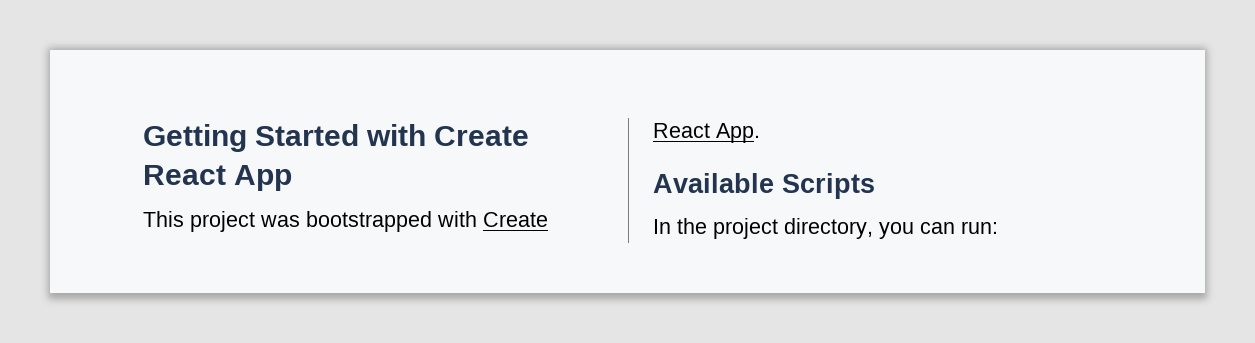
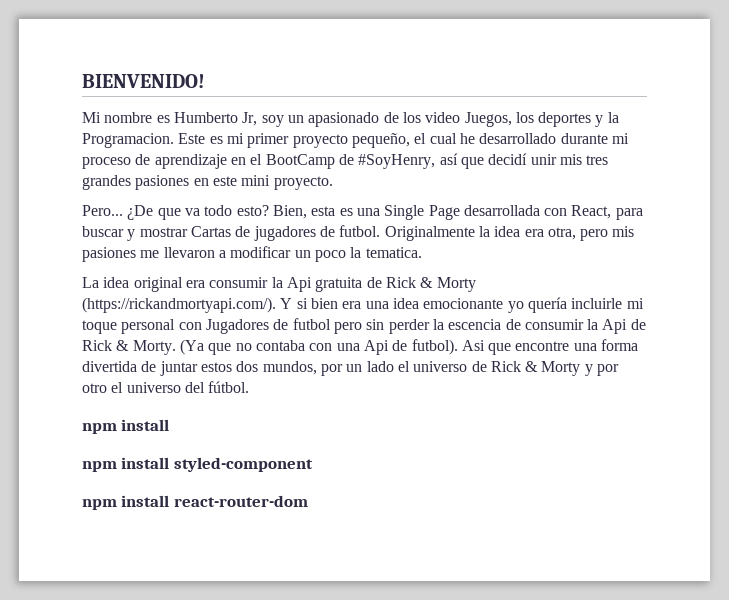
[143,124,530,152] [143,165,293,191] [143,211,548,232] [653,123,760,143] [653,173,875,199] [653,218,998,239] Getting Started with Create React App // This project was bootstrapped with Create React App. // Available Scripts // In the project directory, you can run: -> [82,74,205,88] [82,112,619,127] [82,133,629,148] [82,153,609,169] [82,175,333,190] [82,205,643,220] [82,225,635,241] [82,246,422,262] [82,277,476,292] [82,297,644,313] [82,318,646,334] [82,339,639,355] [82,361,620,376] [82,381,250,393] [82,419,170,434] [82,457,313,472] [82,495,308,510] BIENVENIDO! // Mi nombre es Humberto Jr, soy un apasionado de los video Juegos, los deportes y la Programacion. Este es mi primer proyecto pequeño, el cual he desarrollado durante mi proceso de aprendizaje en el BootCamp de #SoyHenry, así que decidí unir mis tres grandes pasiones en este mini proyecto. // Pero... ¿De que va todo esto? Bien, esta es una Single Page desarrollada con React, para buscar y mostrar Cartas de jugadores de futbol. Originalmente la idea era otra, pero mis pasiones me llevaron a modificar un poco la tematica. // La idea original era consumir la Api gratuita de Rick & Morty (https://rickandmortyapi.com/). Y si bien era una idea emocionante yo quería incluirle mi toque personal con Jugadores de futbol pero sin perder la escencia de consumir la Api de Rick & Morty. (Ya que no contaba con una Api de futbol). Asi que encontre una forma divertida de juntar estos dos mundos, por un lado el universo de Rick & Morty y por otro el universo del fútbol. // npm install // npm install styled-component // npm install react-router-dom

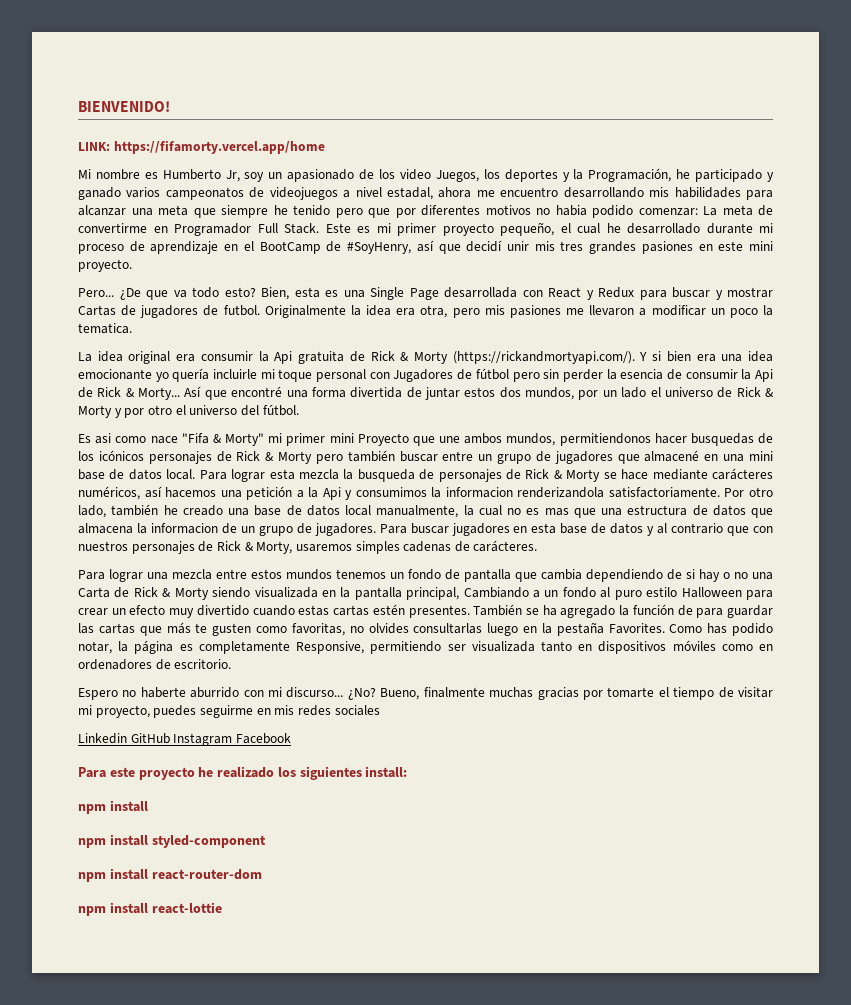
(205, 81) none -> [78,140,325,154] // LINK: https://fifamorty.vercel.app/home
[82,133,174,148] Programacion. -> [588,168,775,182] [78,187,774,200] [78,205,773,218] [78,223,319,236] Programación, he participado y ganado varios campeonatos de videojuegos a nivel estadal, ahora me encuentro desarrollando mis habilidades para alcanzar una meta que siempre he tenido pero que por diferentes motivos no habia podido comenzar: La meta de convertirme en Programador Full Stack.
[571,205,612,219] React, -> [548,287,634,300] React y Redux
[292,318,331,330] futbol -> [475,368,509,380] fútbol
[448,319,502,330] escencia -> [620,369,664,380] esencia
[132,339,570,355] Morty. (Ya que no contaba con una Api de futbol). Asi que encontre -> [138,386,283,400] Morty... Así que encontré
(250, 387) none -> [78,433,773,446] [78,450,774,464] [78,468,774,482] [78,486,773,500] [78,504,773,518] [78,523,774,536] [78,540,538,554] [78,569,773,582] [78,587,774,600] [78,604,773,618] [78,622,773,636] [78,640,773,654] [78,659,232,670] [78,687,773,700] [78,705,380,718] [78,733,291,746] [78,766,408,780] // Es asi como nace "Fifa & Morty" mi primer mini Proyecto que une ambos mundos, permitiendonos hacer busquedas de los icónicos personajes de Rick & Morty pero también buscar entre un grupo de jugadores que almacené en una mini base de datos local. Para lograr esta mezcla la busqueda de personajes de Rick & Morty se hace mediante carácteres numéricos, así hacemos una petición a la Api y consumimos la informacion renderizandola satisfactoriamente. Por otro lado, también he creado una base de datos local manualmente, la cual no es mas que una estructura de datos que almacena la informacion de un grupo de jugadores. Para buscar jugadores en esta base de datos y al contrario que con nuestros personajes de Rick & Morty, usaremos simples cadenas de carácteres. // Para lograr una mezcla entre estos mundos tenemos un fondo de pantalla que cambia dependiendo de si hay o no una Carta de Rick & Morty siendo visualizada en la pantalla principal, Cambiando a un fondo al puro estilo Halloween para crear un efecto muy divertido cuando estas cartas estén presentes. También se ha agregado la función de para guardar las cartas que más te gusten como favoritas, no olvides consultarlas luego en la pestaña Favorites. Como has podido notar, la página es completamente Responsive, permitiendo ser visualizada tanto en dispositivos móviles como en ordenadores de escritorio. // Espero no haberte aburrido con mi discurso... ¿No? Bueno, finalmente muchas gracias por tomarte el tiempo de visitar mi proyecto, puedes seguirme en mis redes sociales // Linkedin GitHub Instagram Facebook // Para este proyecto he realizado los siguientes install:
(308, 501) none -> [78,902,222,916] // npm install react-lottie

